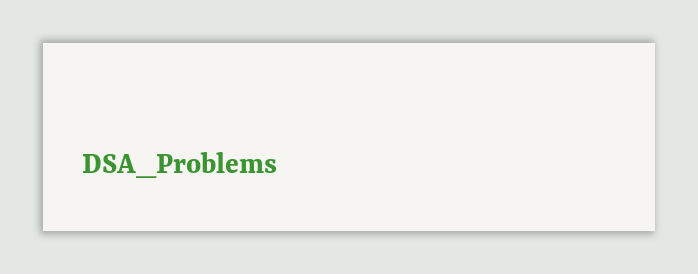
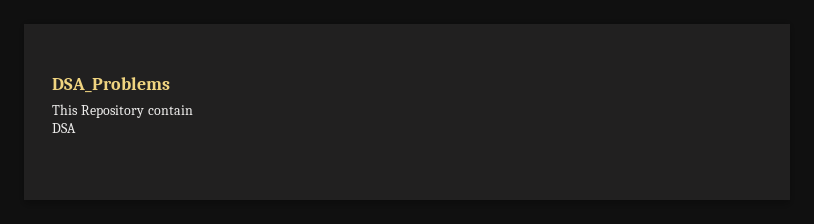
(277, 165) none -> [52,104,193,118] [52,123,76,133] // This Repository contain // DSA

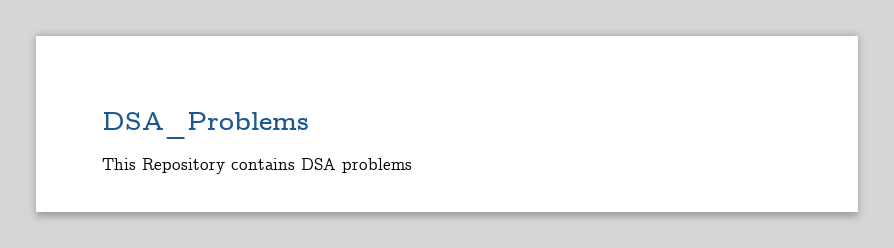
[147,105,193,115] [52,123,76,133] contain // DSA -> [231,158,412,173] contains DSA problems

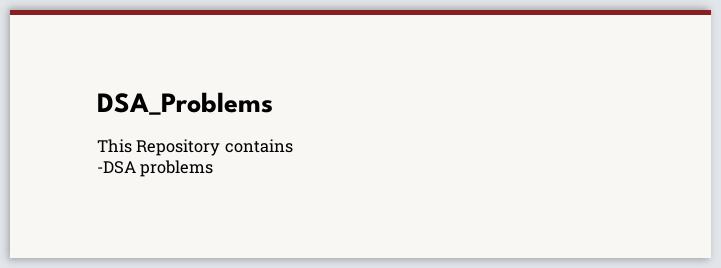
[301,158,336,170] DSA -> [97,161,136,174] // -DSA

